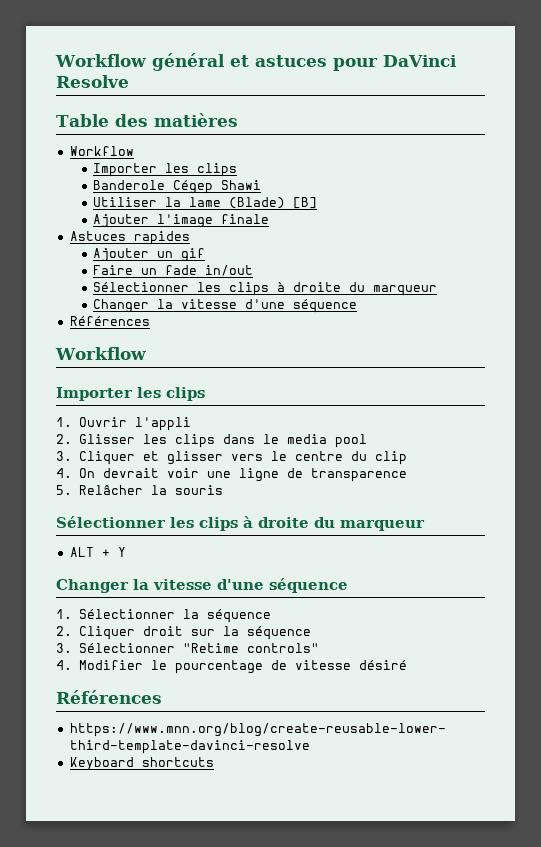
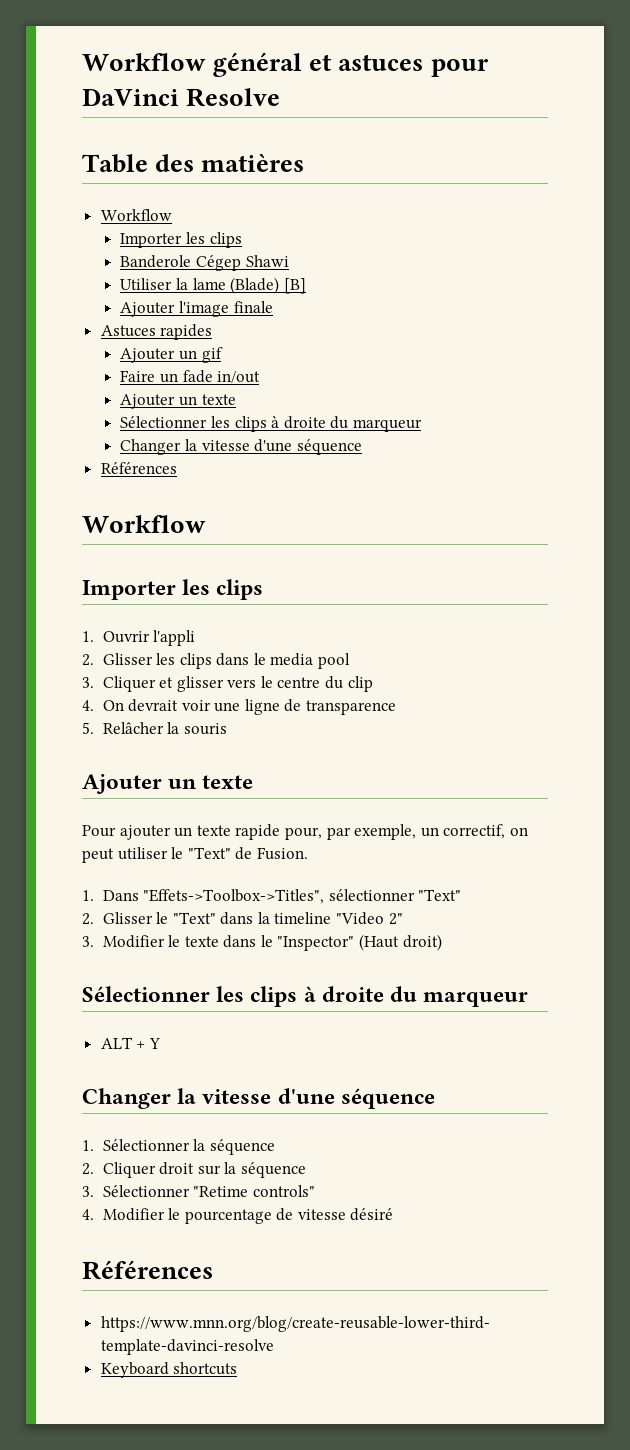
(253, 270) none -> [120,394,236,409] // Ajouter un texte
(224, 490) none -> [82,774,254,794] [82,824,528,840] [82,847,308,863] [82,889,462,904] [82,912,403,925] [82,934,442,951] // Ajouter un texte // Pour ajouter un texte rapide pour, par exemple, un correctif, on peut utiliser le "Text" de Fusion. // 1. Dans "Effets->Toolbox->Titles", sélectionner "Text" // 2. Glisser le "Text" dans la timeline "Video 2" // 3. Modifier le texte dans le "Inspector" (Haut droit)

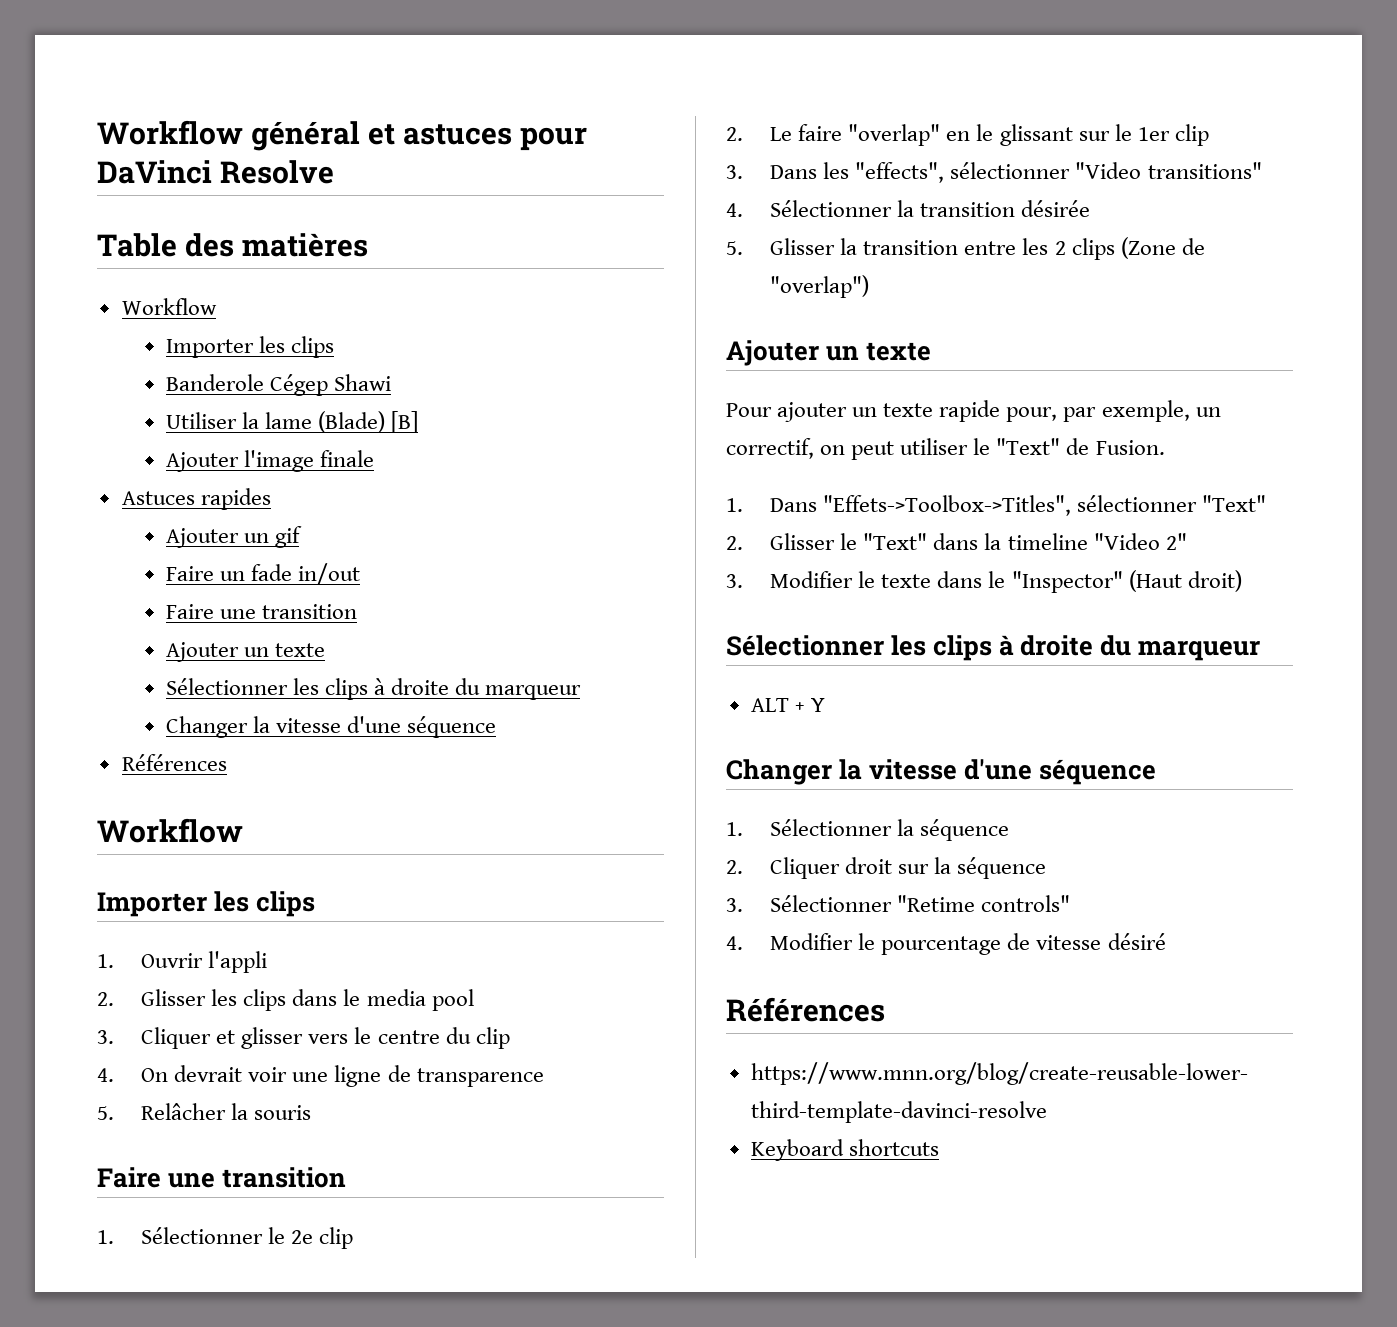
(261, 377) none -> [165,604,358,619] // Faire une transition
(227, 729) none -> [97,1167,347,1188] [97,1227,354,1249] [726,124,1209,146] [726,162,1262,183] [726,200,1091,217] [726,237,1205,260] [770,275,870,298] // Faire une transition // 1. Sélectionner le 2e clip // 2. Le faire "overlap" en le glissant sur le 1er clip // 3. Dans les "effects", sélectionner "Video transitions" // 4. Sélectionner la transition désirée // 5. Glisser la transition entre les 2 clips (Zone de "overlap")

